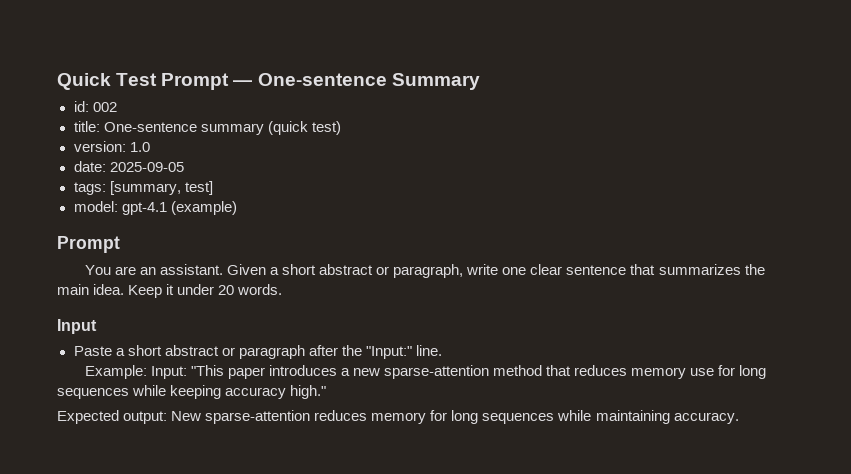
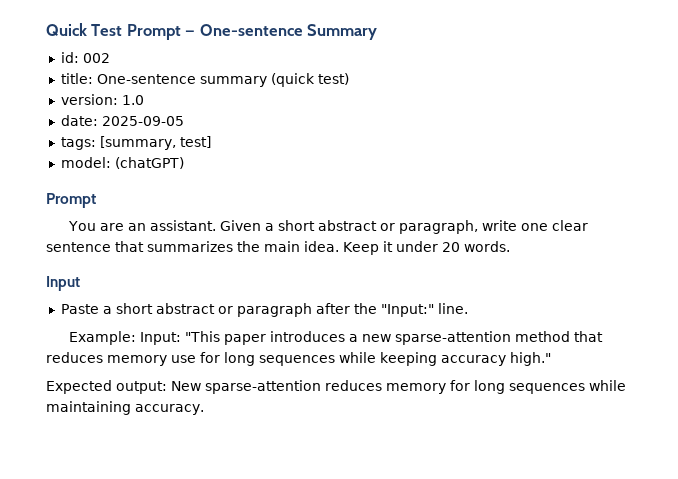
[121,201,237,215] gpt-4.1 (example) -> [114,157,184,169] (chatGPT)

